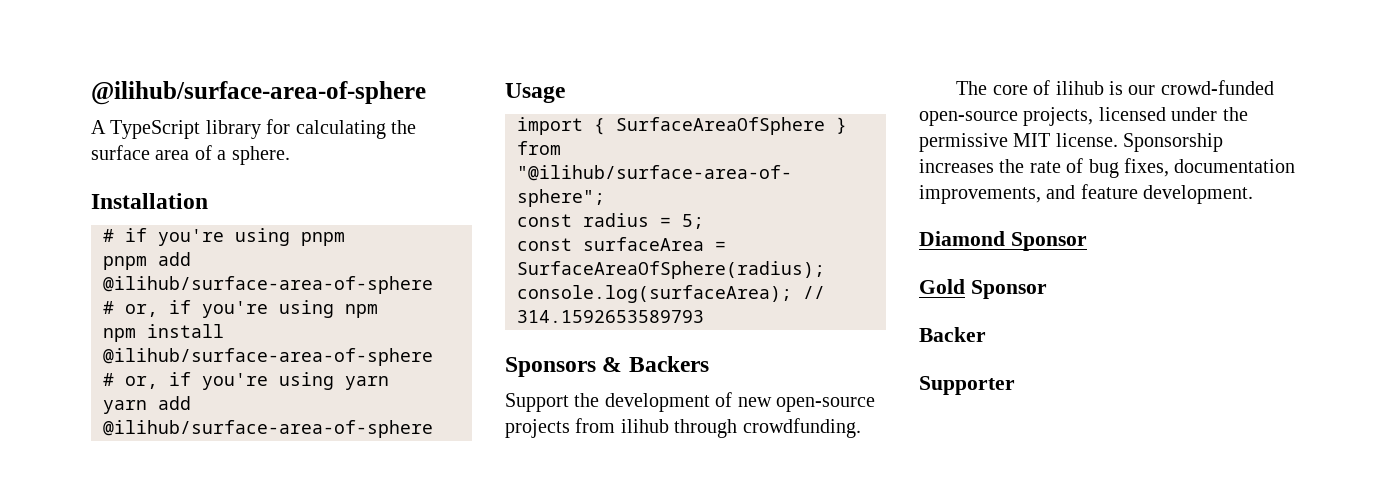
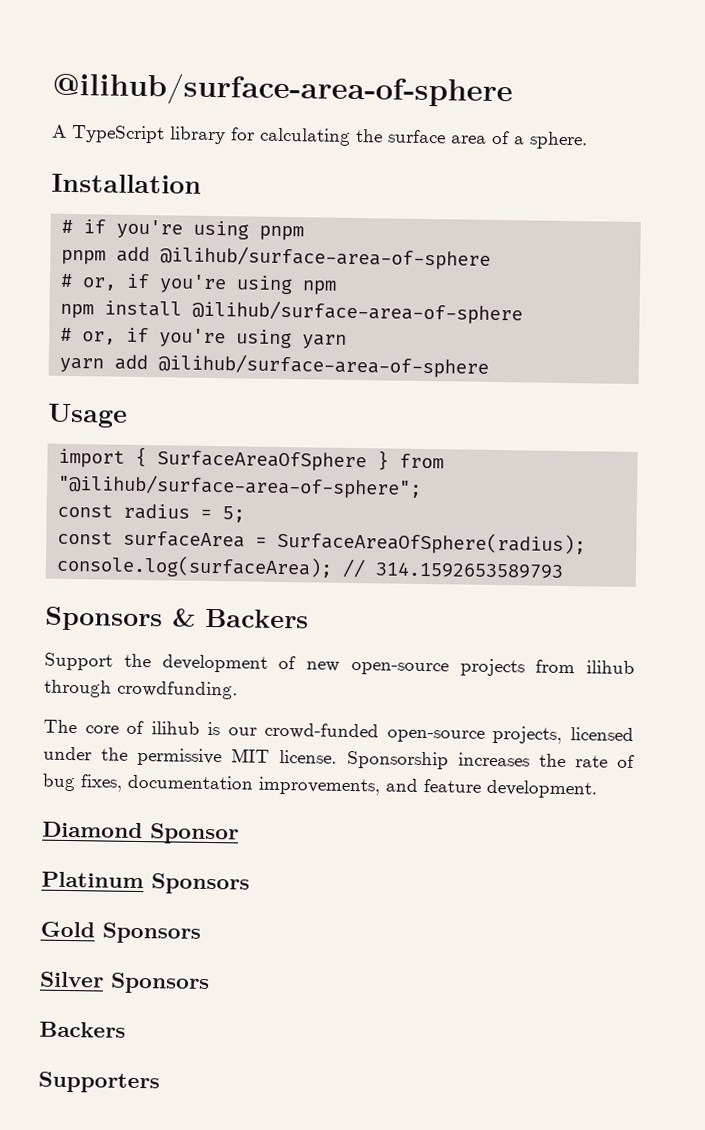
(1087, 241) none -> [41,871,250,895] // Platinum Sponsors
[970,280,1047,299] [919,327,986,342] [919,376,1015,395] Sponsor // Backer // Supporter -> [102,922,201,944] [40,971,210,995] [39,1021,126,1038] [38,1071,160,1094] Sponsors // Silver Sponsors // Backers // Supporters

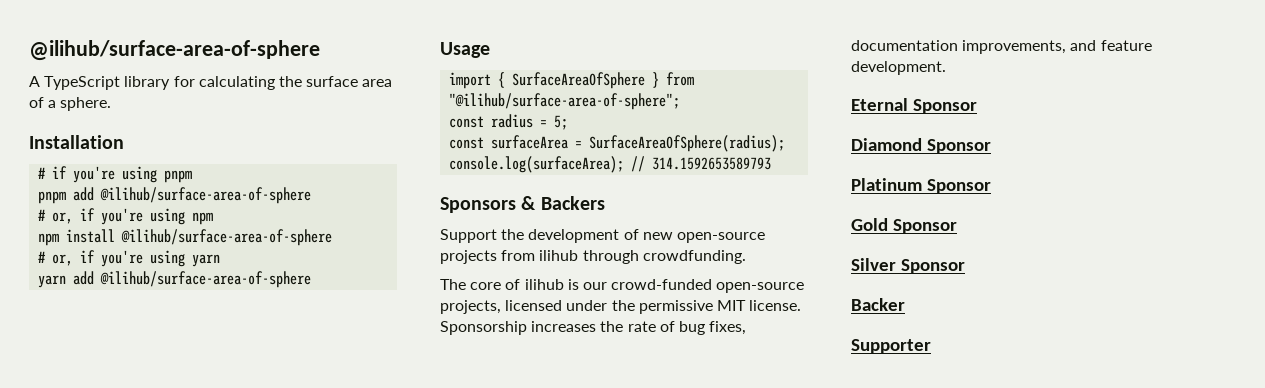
(597, 789) none -> [851,98,977,114] // Eternal Sponsor
[151,873,250,895] Sponsors -> [926,179,991,194] Sponsor
[102,922,201,944] Sponsors -> [892,219,957,234] Sponsor
[110,972,210,995] [39,1021,126,1038] [38,1071,160,1094] Sponsors // Backers // Supporters -> [900,259,965,274] [851,298,905,311] [851,339,931,354] Sponsor // Backer // Supporter

